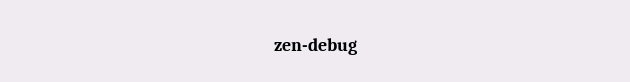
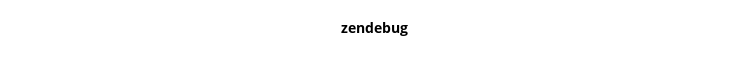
[273,38,357,55] zen-debug -> [340,22,408,36] zendebug

